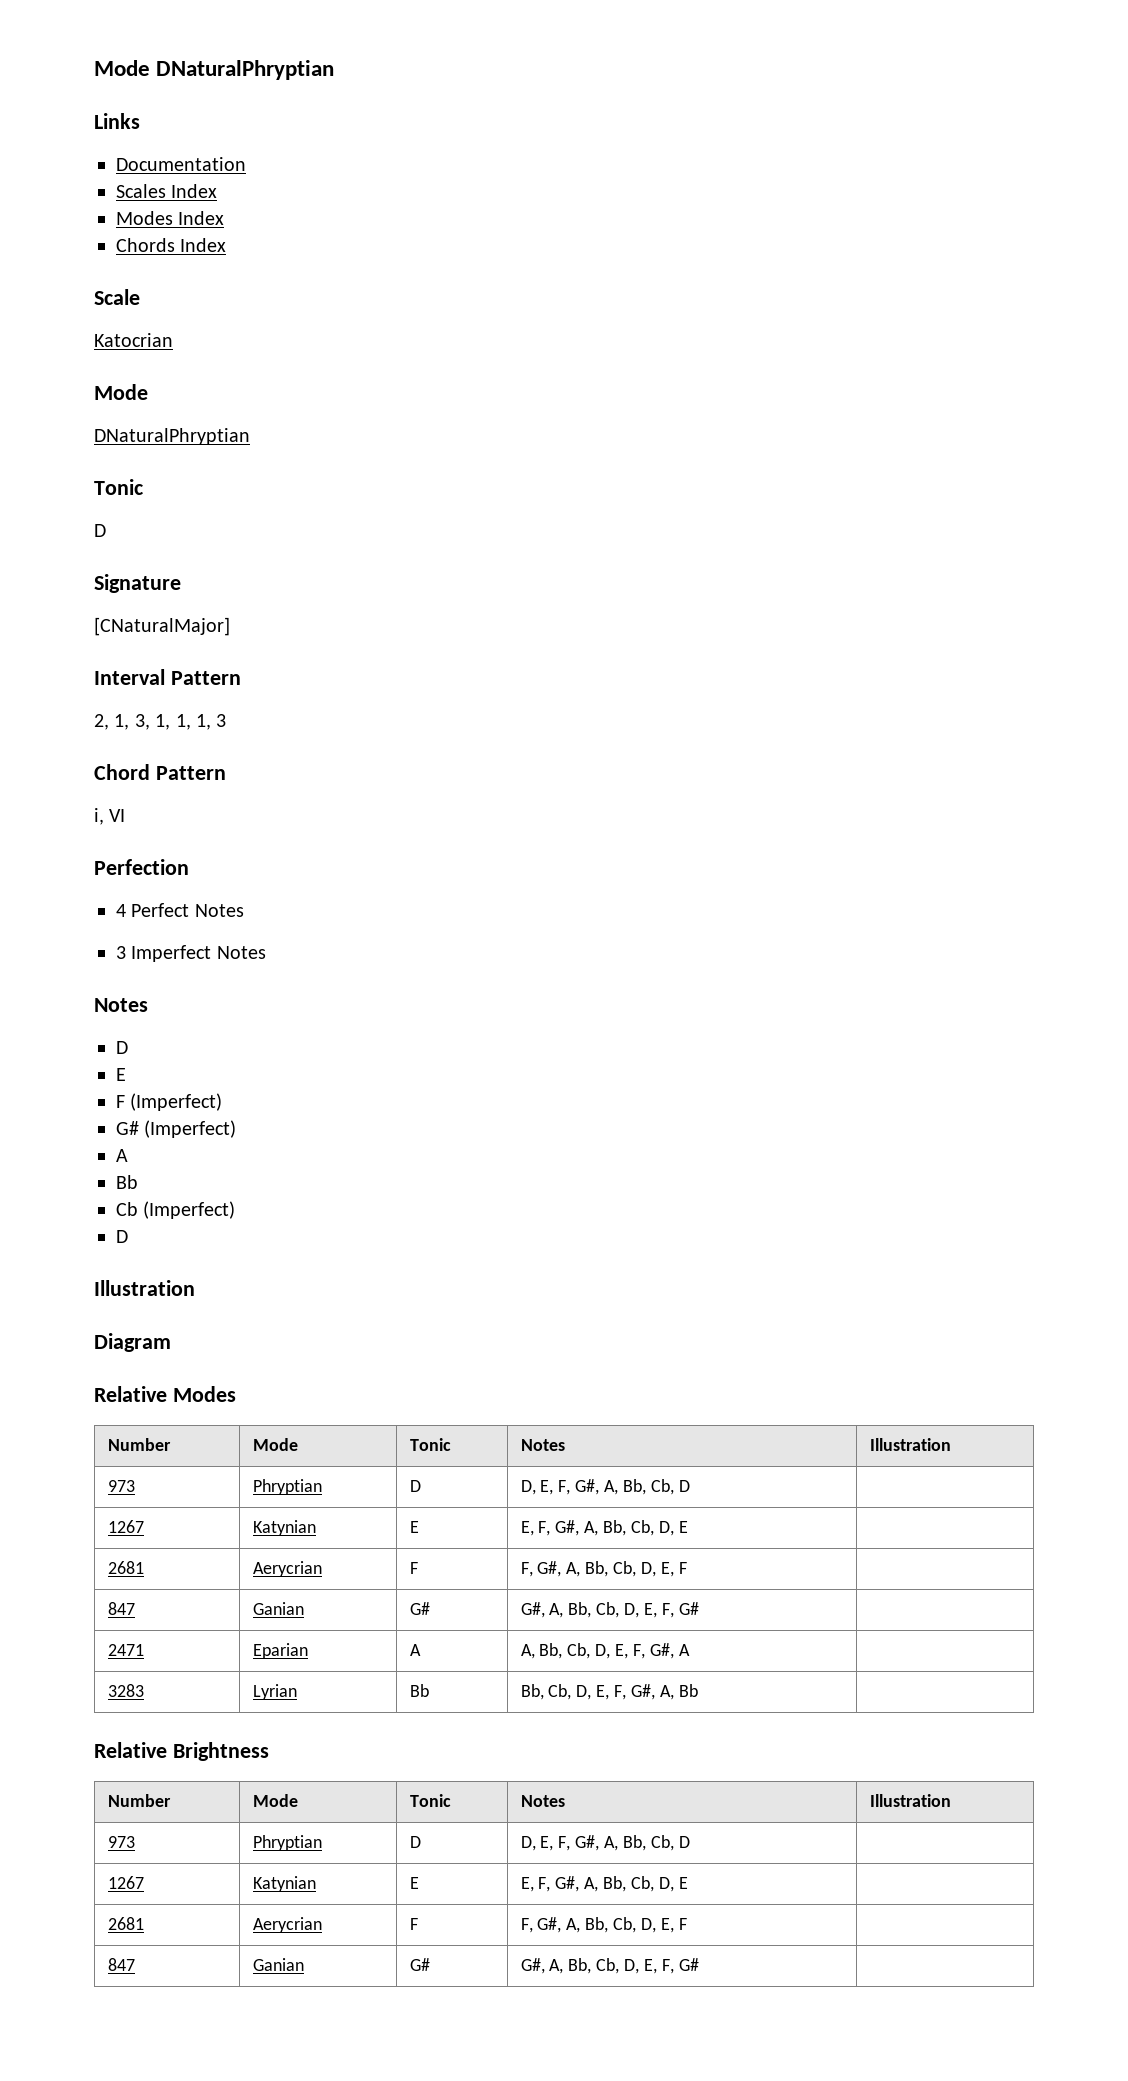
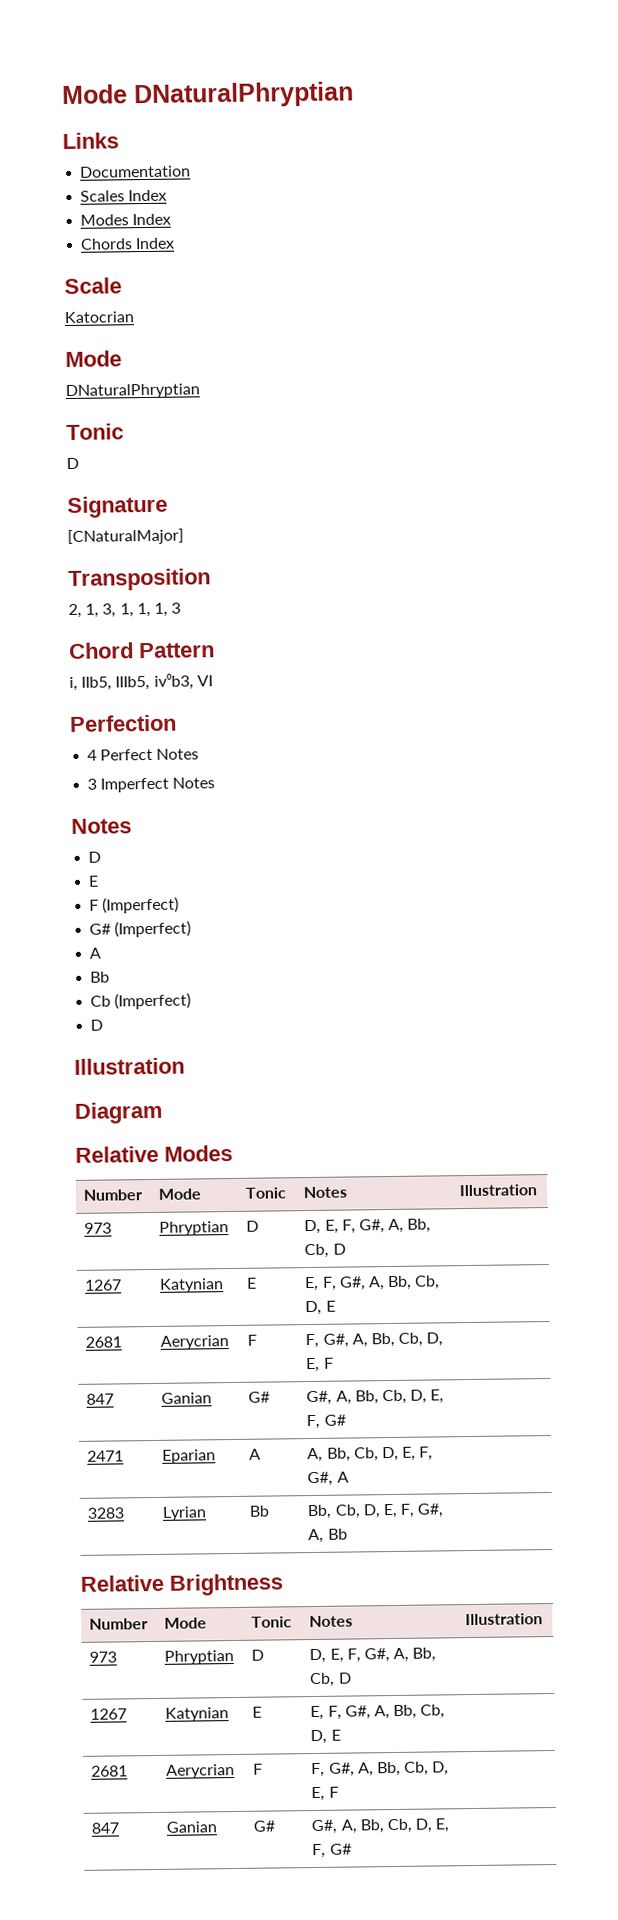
[94,669,241,685] Interval Pattern -> [68,568,211,591] Transposition
(104, 816) none -> [81,673,194,691] IIb5, IIIb5, iv⁰b3,

